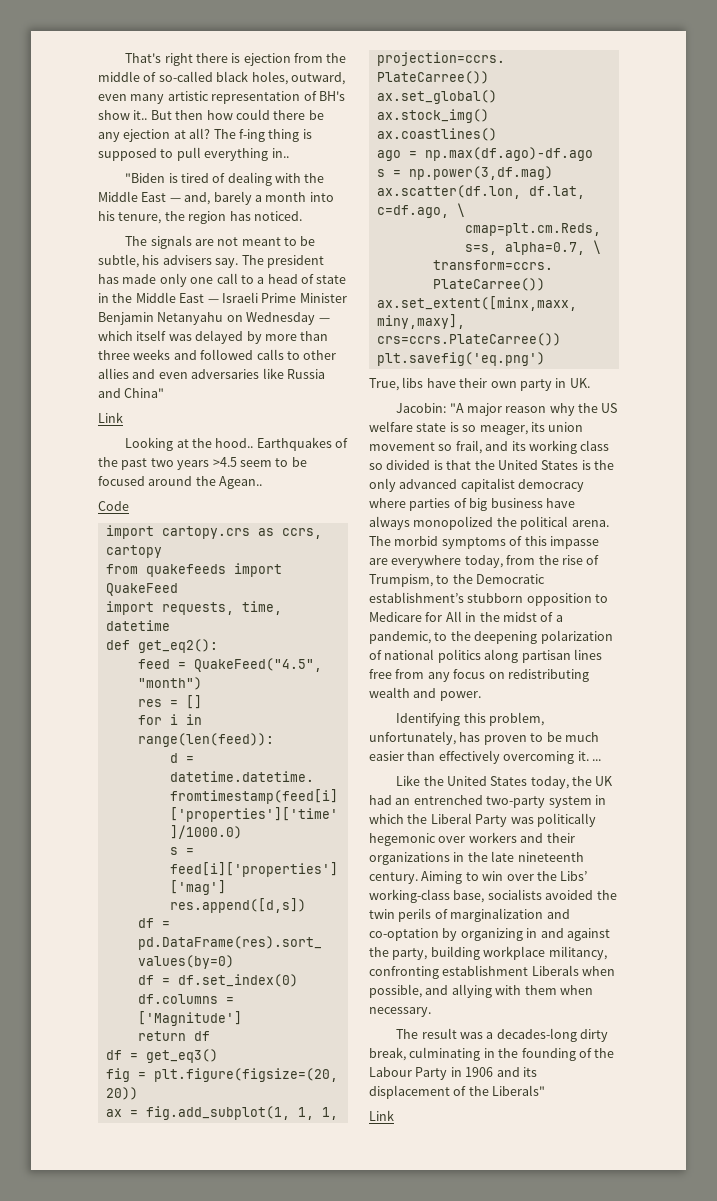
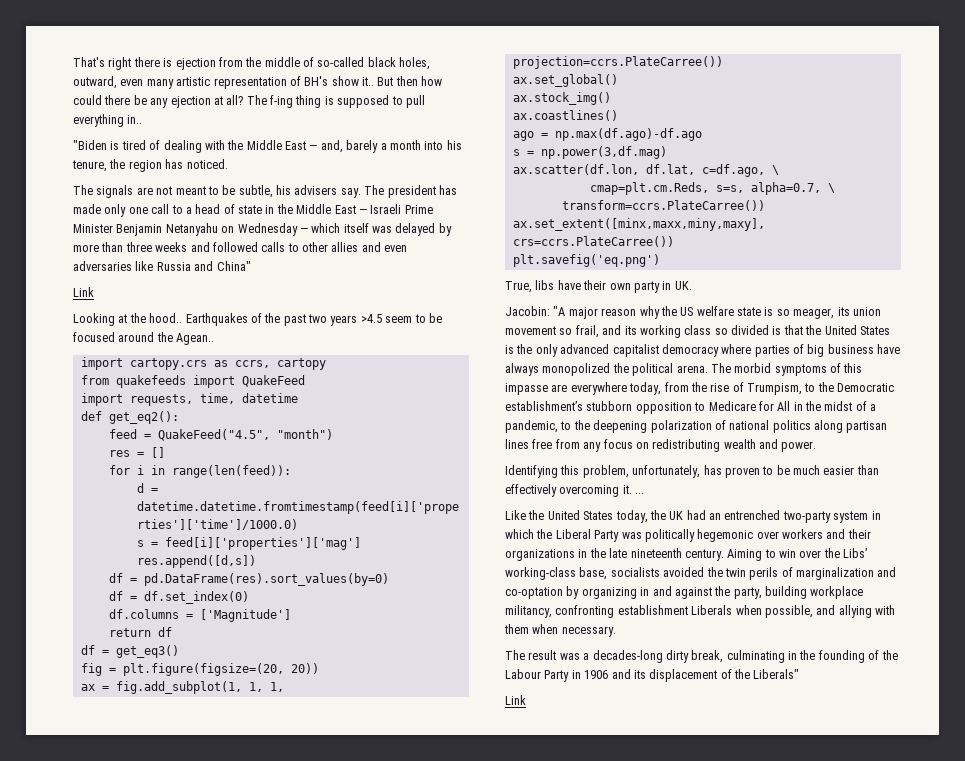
[98,501,129,511] // Code -> (215, 339) none

